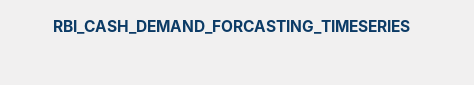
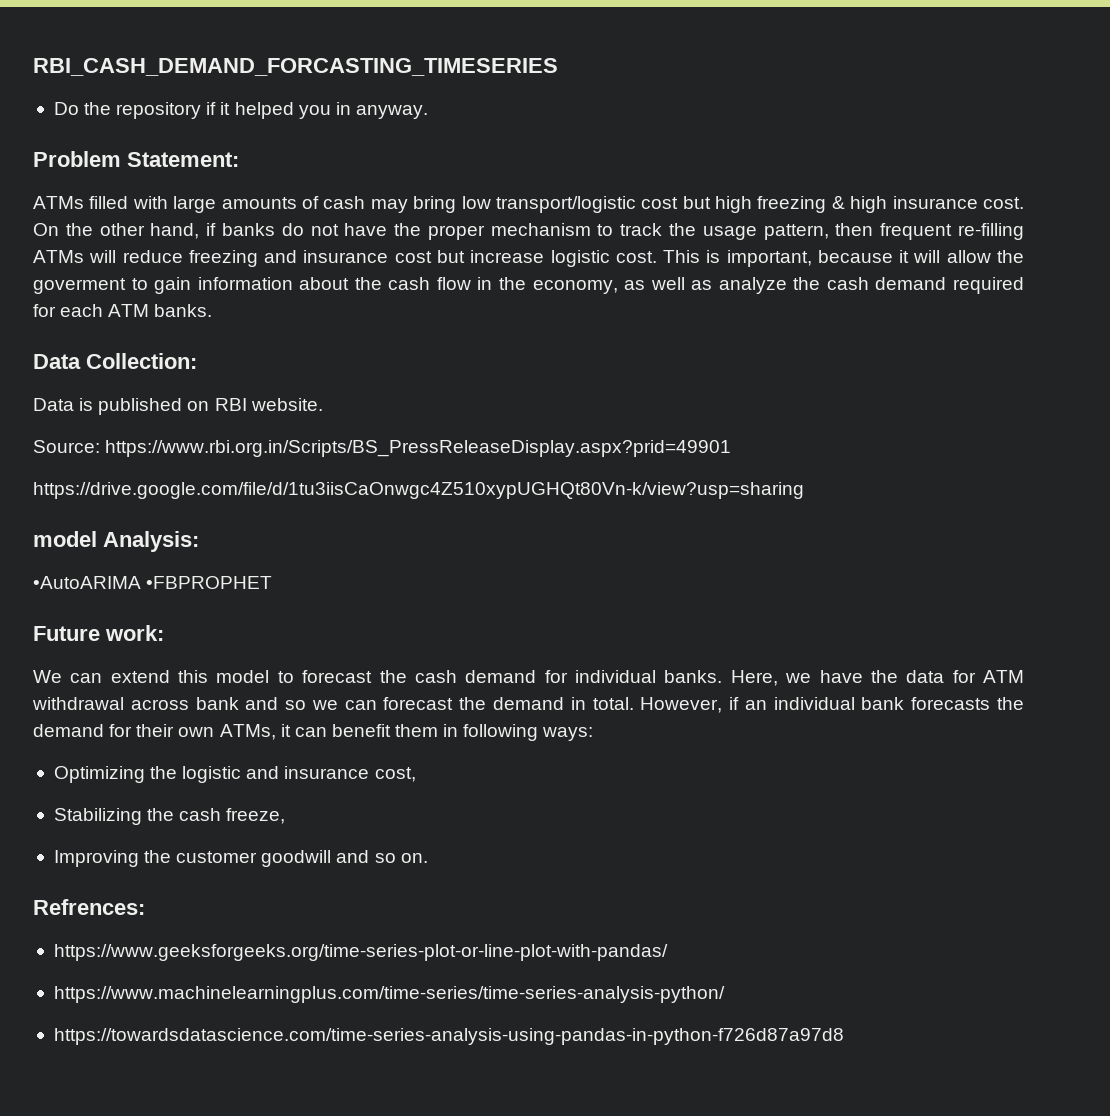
(410, 27) none -> [53,102,428,119] [33,151,239,167] [33,196,1025,213] [33,223,1024,240] [33,250,1025,267] [33,277,1024,294] [33,304,213,317] [33,353,197,369] [33,398,323,415] [33,440,732,457] [33,482,804,499] [33,531,199,552] [33,576,273,589] [33,625,164,641] [33,670,1024,686] [32,697,1025,713] [33,724,594,741] [53,766,416,783] [53,808,286,825] [53,850,428,867] [33,899,145,915] [53,944,668,961] [53,986,725,1003] [53,1028,844,1045] // Do the repository if it helped you in anyway. // Problem Statement: // ATMs filled with large amounts of cash may bring low transport/logistic cost but high freezing & high insurance cost. On the other hand, if banks do not have the proper mechanism to track the usage pattern, then frequent re-filling ATMs will reduce freezing and insurance cost but increase logistic cost. This is important, because it will allow the goverment to gain information about the cash flow in the economy, as well as analyze the cash demand required for each ATM banks. // Data Collection: // Data is published on RBI website. // Source: https://www.rbi.org.in/Scripts/BS_PressReleaseDisplay.aspx?prid=49901 // https://drive.google.com/file/d/1tu3iisCaOnwgc4Z510xypUGHQt80Vn-k/view?usp=sharing // model Analysis: // •AutoARIMA •FBPROPHET // Future work: // We can extend this model to forecast the cash demand for individual banks. Here, we have the data for ATM withdrawal across bank and so we can forecast the demand in total. However, if an individual bank forecasts the demand for their own ATMs, it can benefit them in following ways: // Optimizing the logistic and insurance cost, // Stabilizing the cash freeze, // Improving the customer goodwill and so on. // Refrences: // https://www.geeksforgeeks.org/time-series-plot-or-line-plot-with-pandas/ // https://www.machinelearningplus.com/time-series/time-series-analysis-python/ // https://towardsdatascience.com/time-series-analysis-using-pandas-in-python-f726d87a97d8

